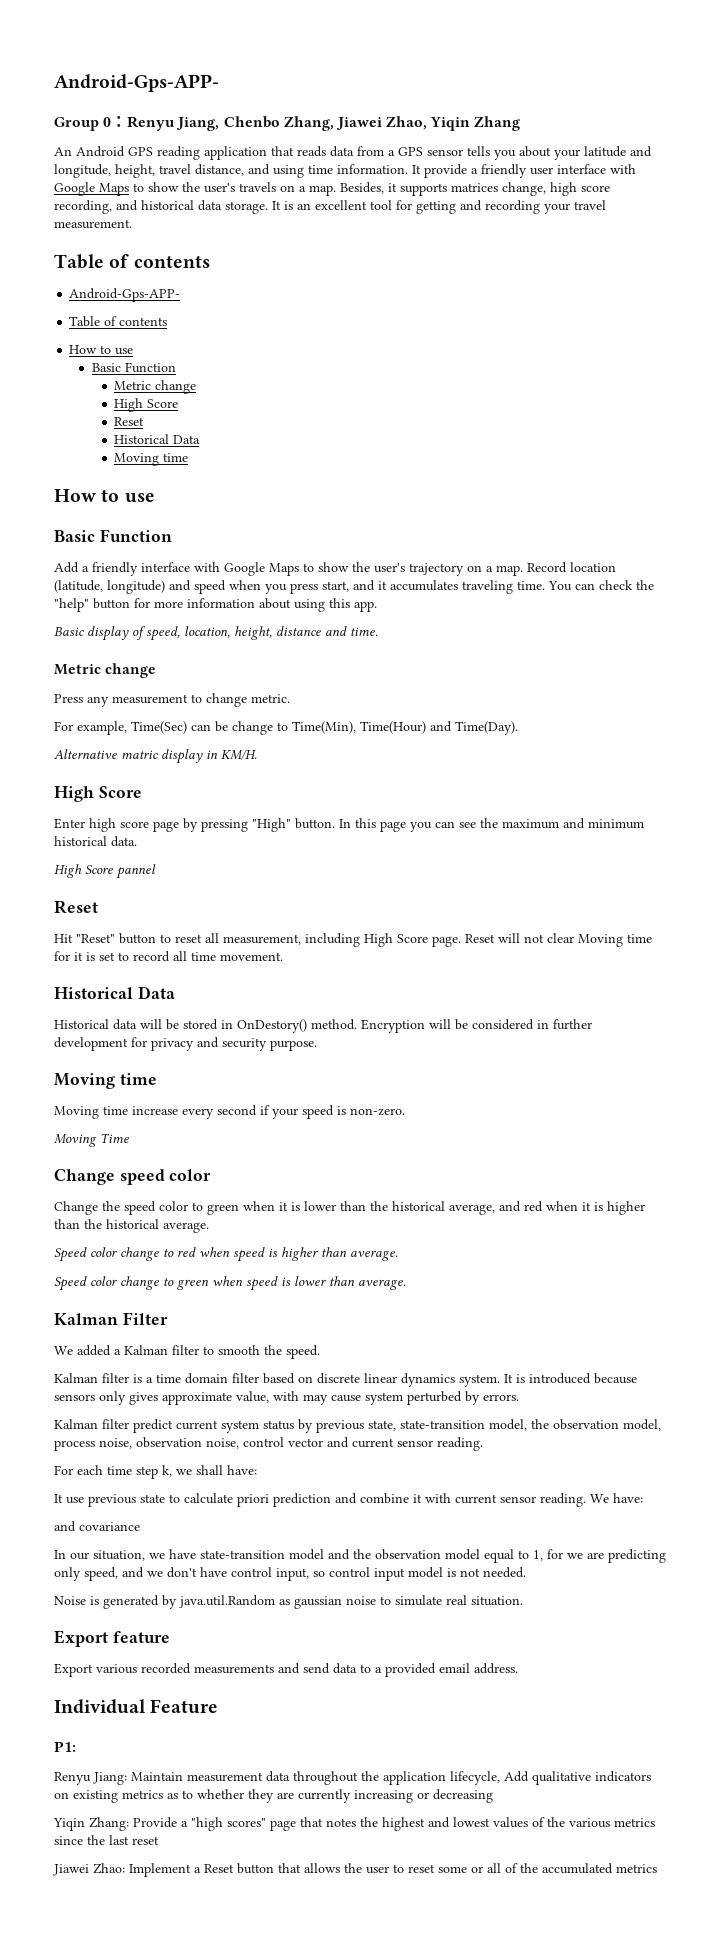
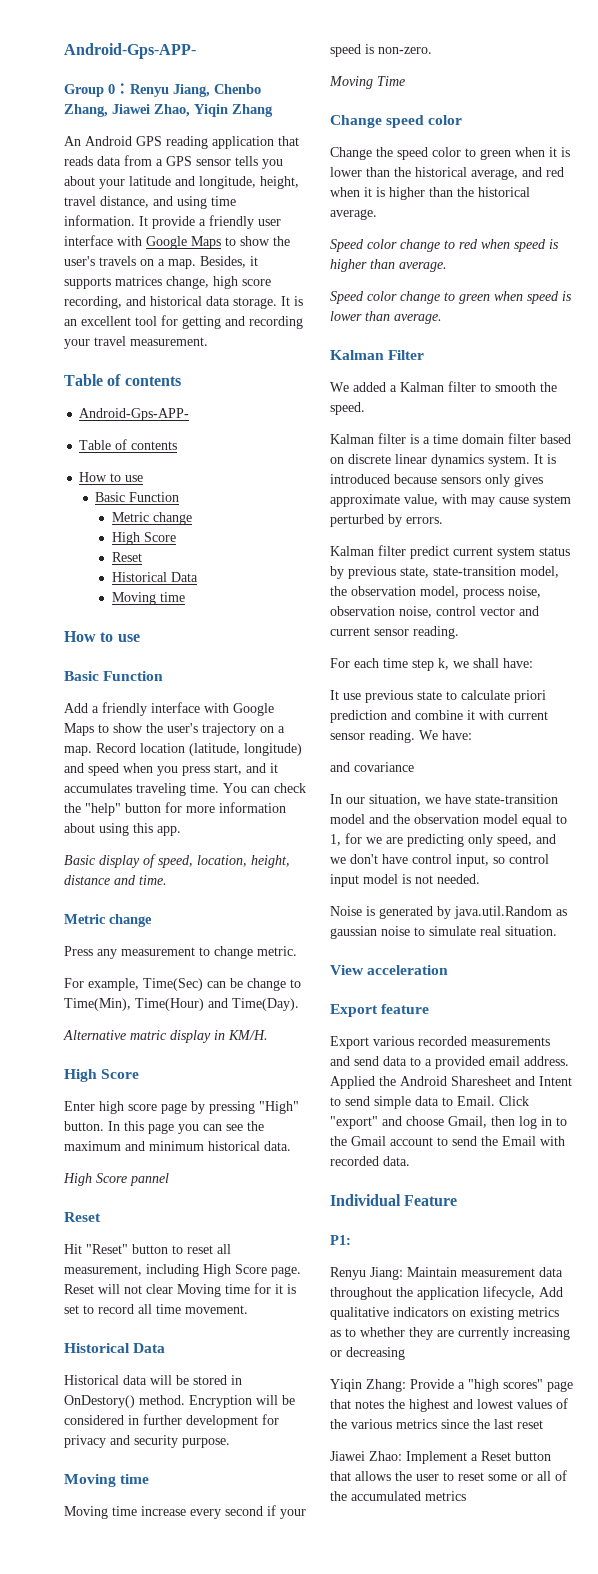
(523, 1601) none -> [330,965,449,975] // View acceleration
(518, 1668) none -> [330,1076,572,1089] [330,1096,529,1109] [330,1116,567,1129] [330,1136,565,1146] [330,1156,410,1166] Applied the Android Sharesheet and Intent to send simple data to Email. Click "export" and choose Gmail, then log in to the Gmail account to send the Email with recorded data.

